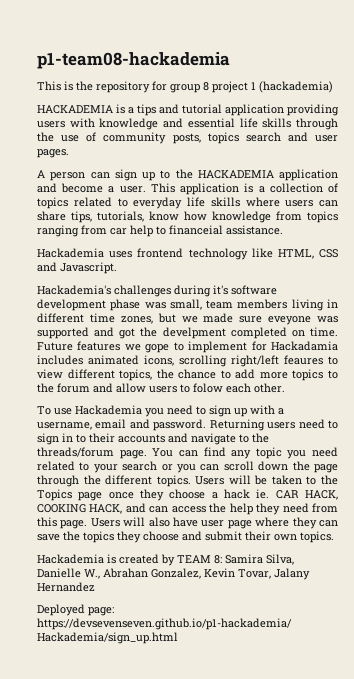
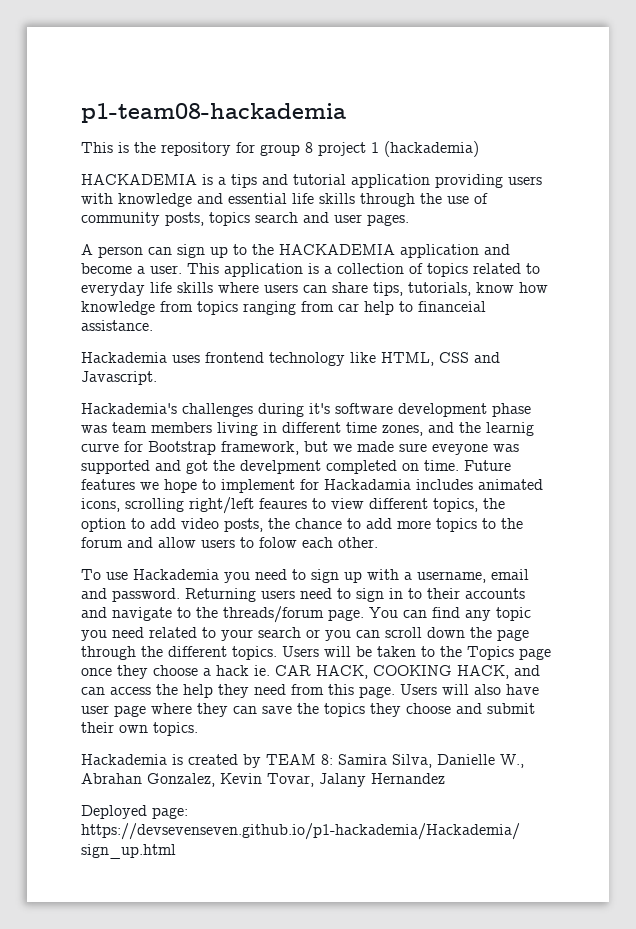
[169,299,202,310] small, -> (107, 429) none
(153, 320) none -> [428,422,534,436] [81,441,299,455] and the learnig curve for Bootstrap framework,
[145,344,170,353] gope -> [164,479,197,493] hope
(174, 374) none -> [81,518,290,532] option to add video posts, the

